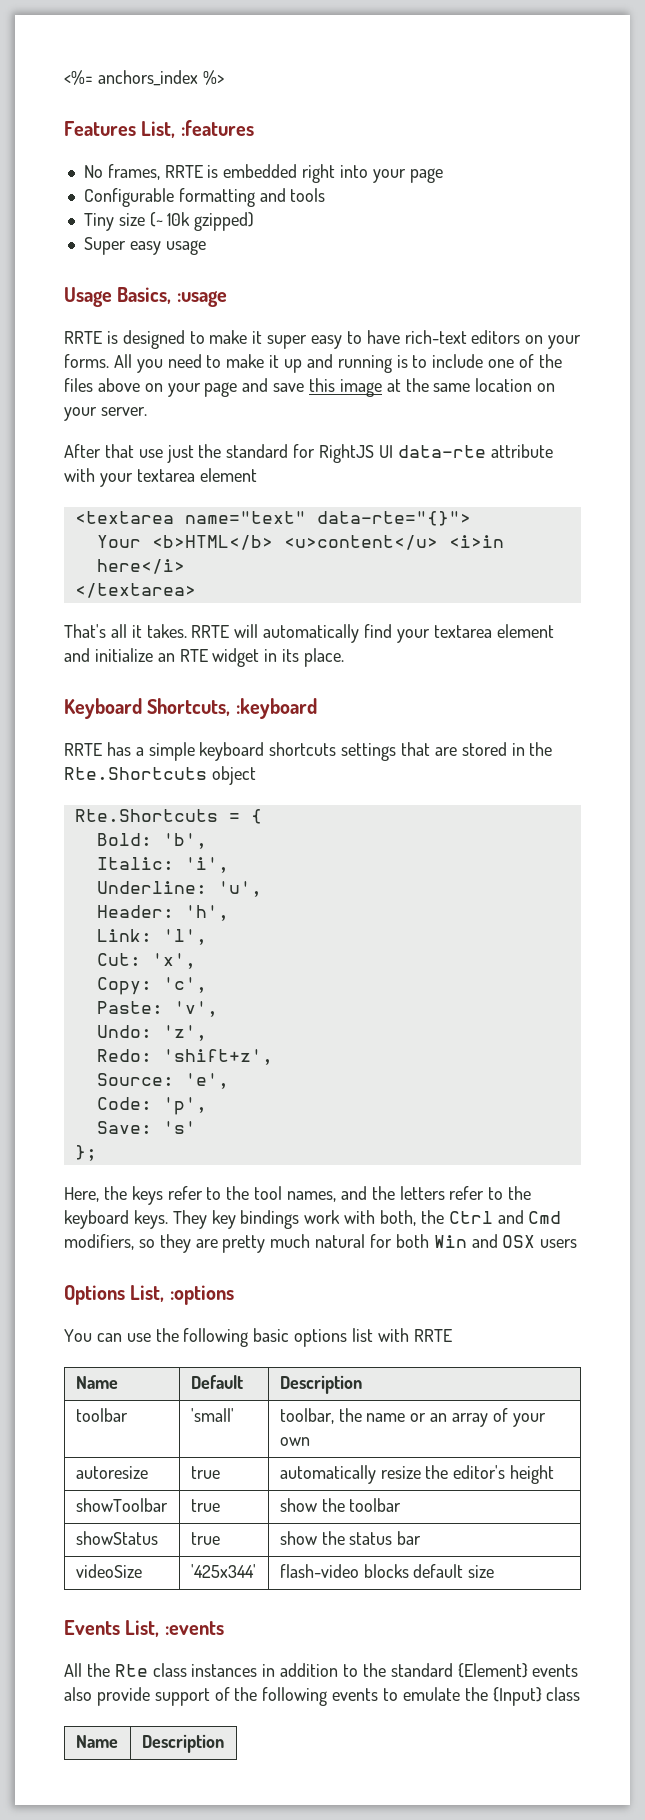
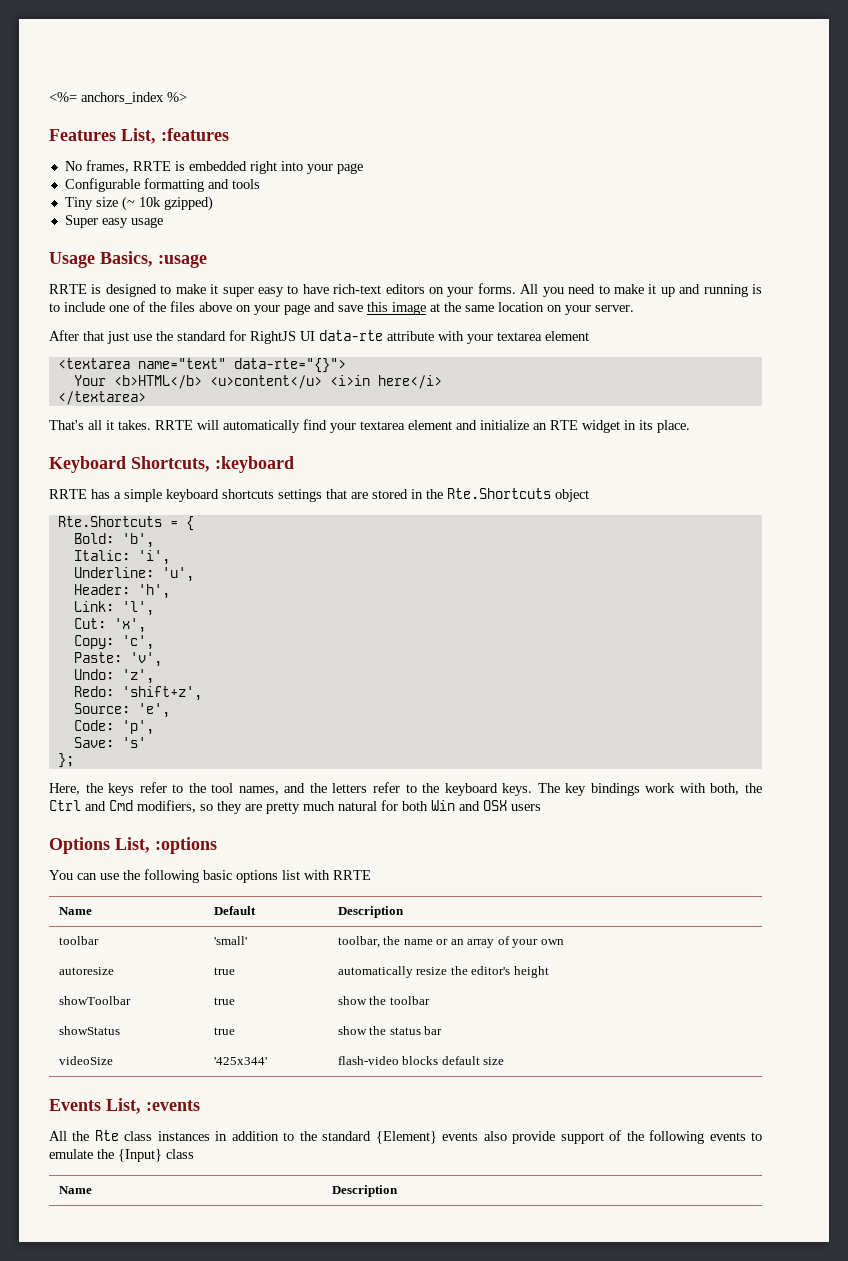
[138,445,194,463] use just -> [107,331,152,344] just use
[172,1210,207,1229] They -> [537,783,560,793] The

